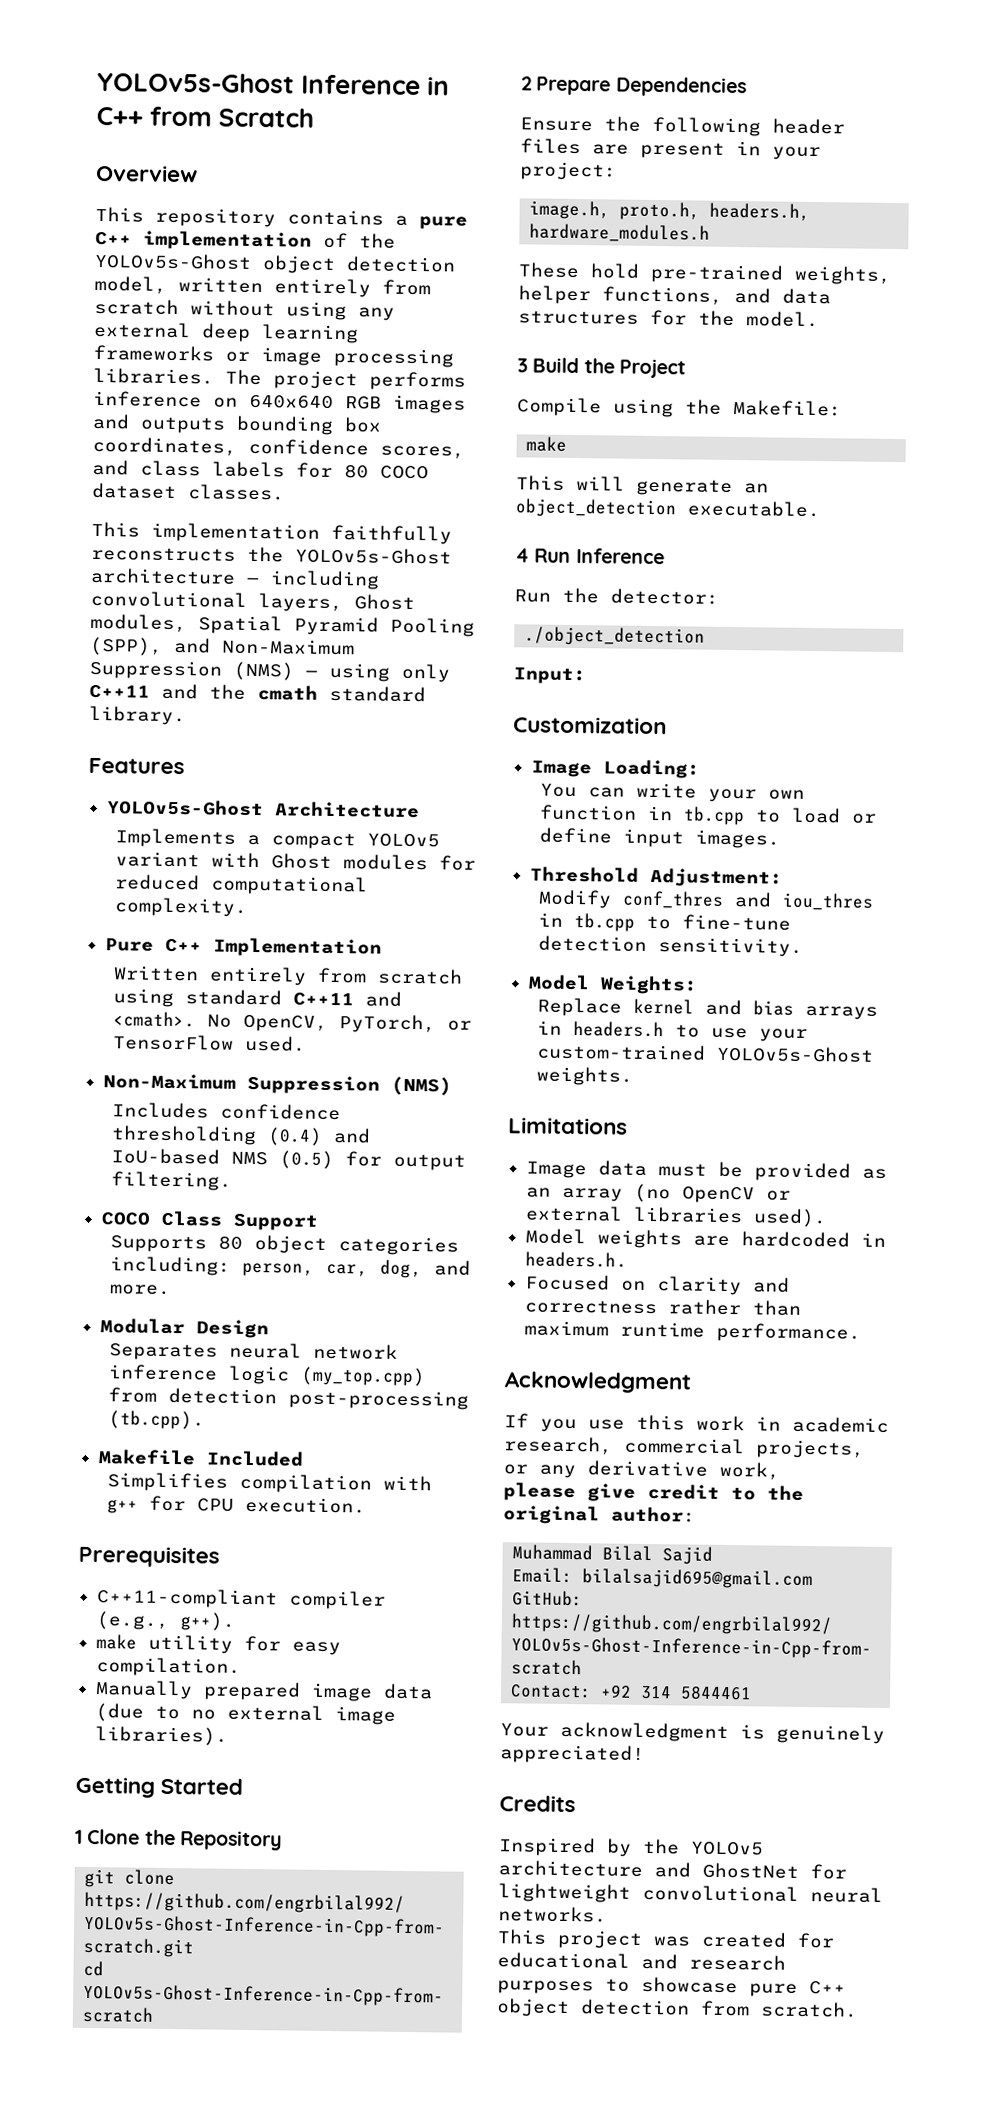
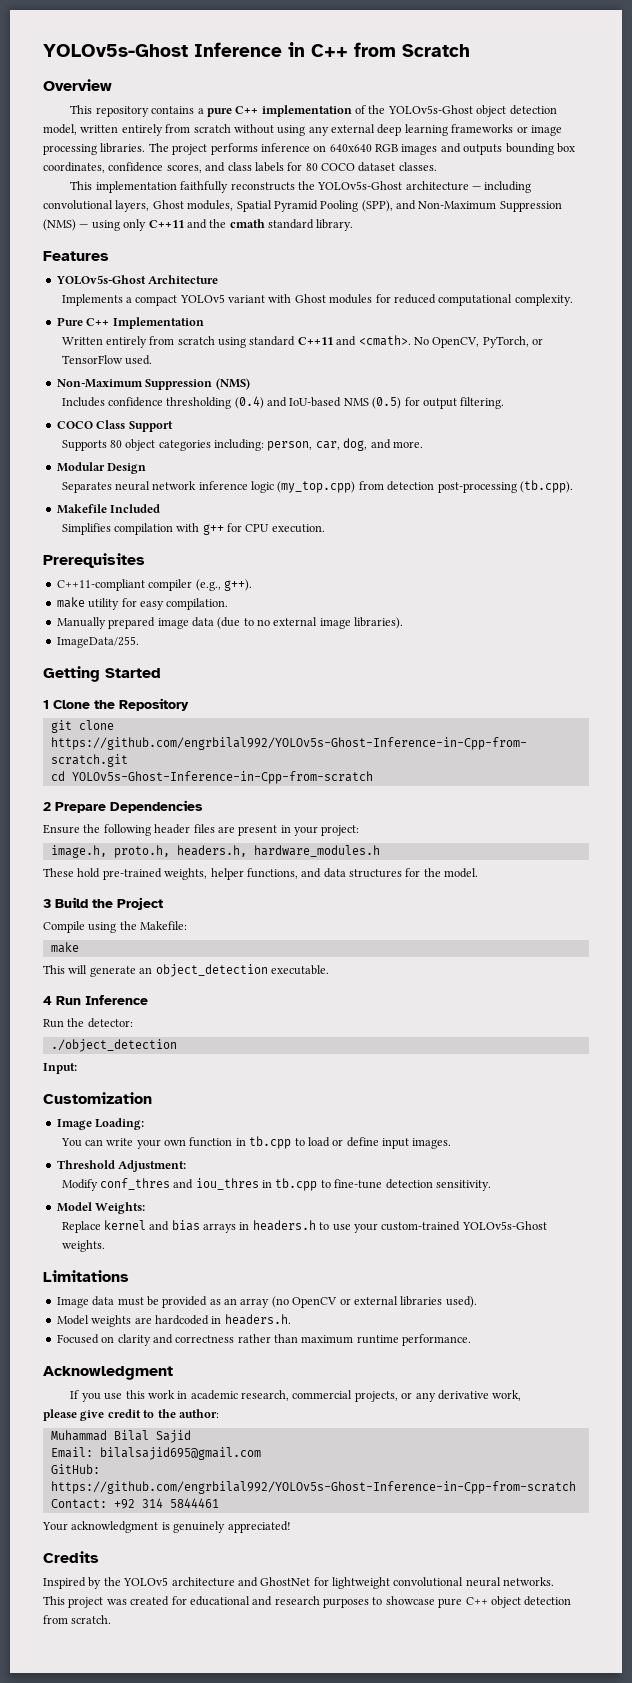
(228, 1736) none -> [56,636,139,648] // ImageData/255.
[503,1505,600,1525] original -> (176, 1413) none

